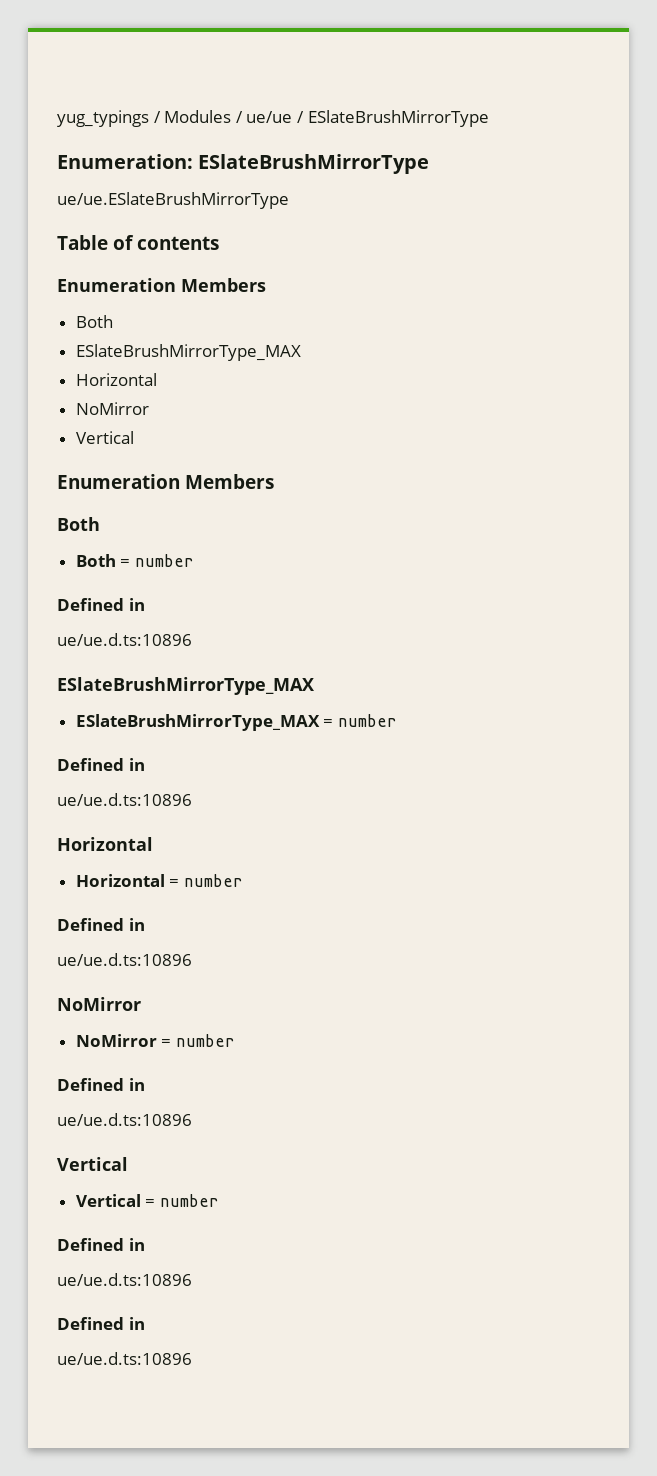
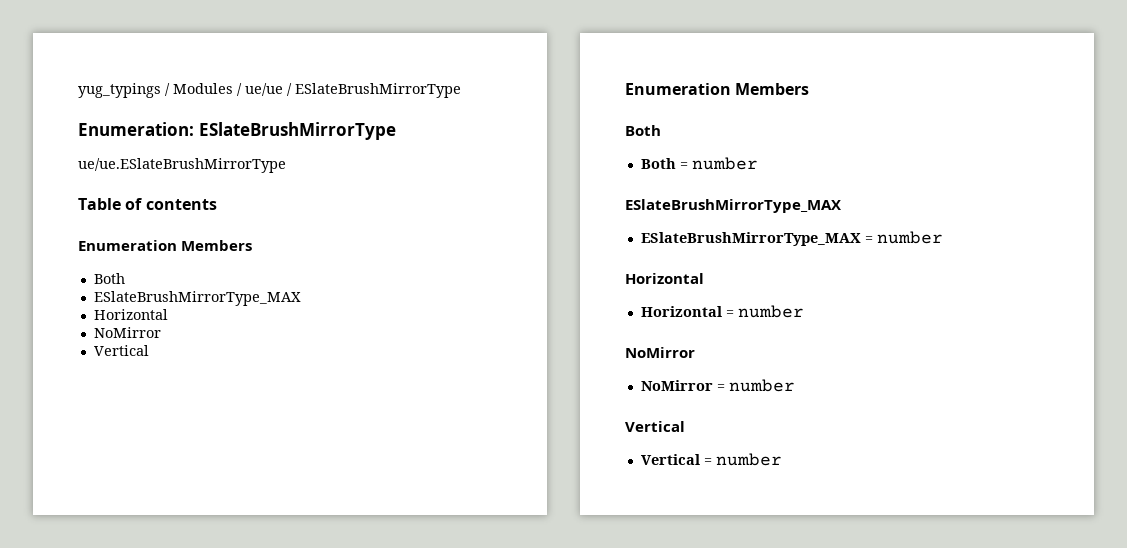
[57,598,145,611] [57,633,192,646] // Defined in // ue/ue.d.ts:10896 -> (758, 163) none
[57,758,145,771] [57,793,192,806] // Defined in // ue/ue.d.ts:10896 -> (943, 237) none
[57,918,145,931] [57,953,192,966] // Defined in // ue/ue.d.ts:10896 -> (804, 311) none
[57,1078,145,1091] [57,1113,192,1126] // Defined in // ue/ue.d.ts:10896 -> (795, 385) none
[57,1238,145,1251] [57,1273,192,1286] [57,1317,145,1330] [57,1352,192,1365] // Defined in // ue/ue.d.ts:10896 // Defined in // ue/ue.d.ts:10896 -> (782, 459) none

